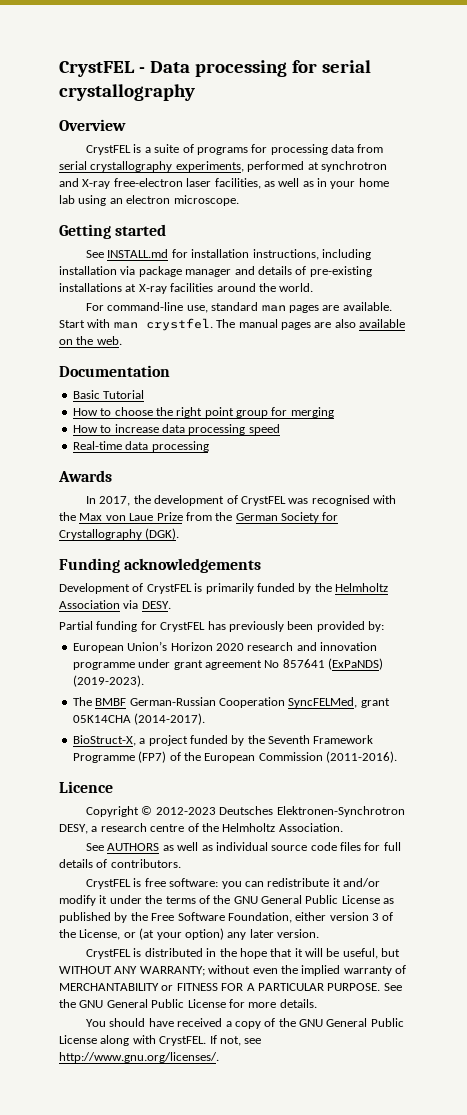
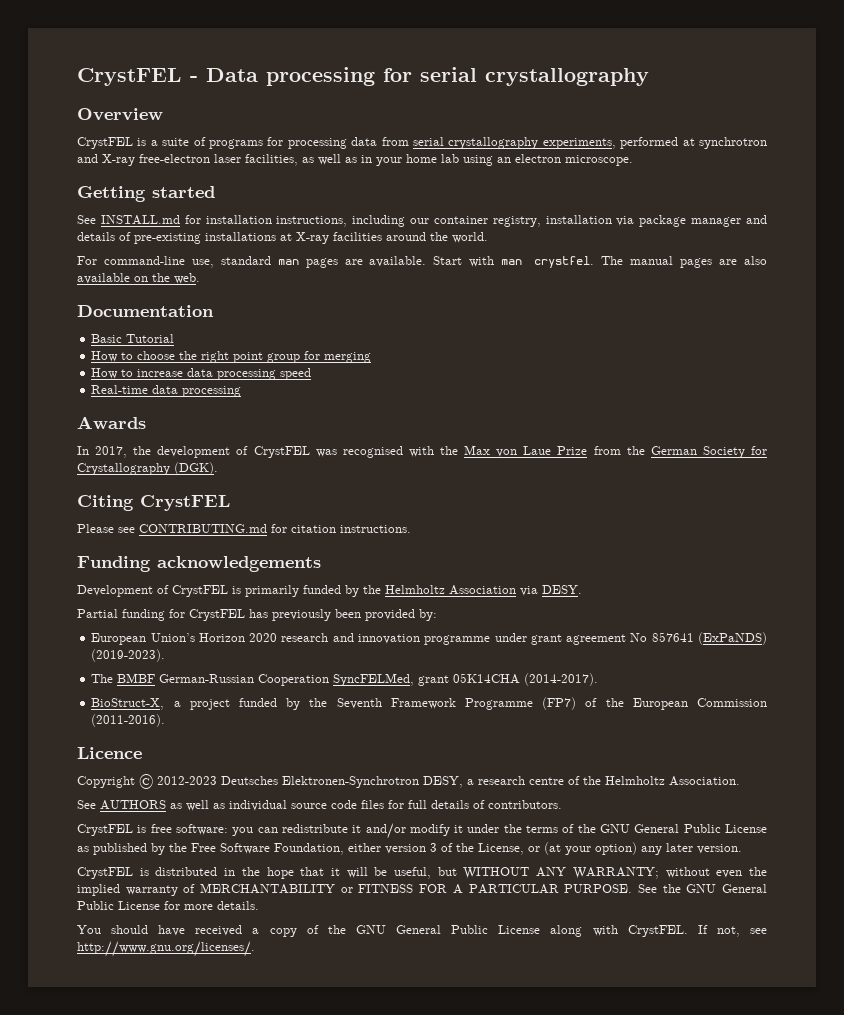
(371, 254) none -> [410,216,541,227] our container registry,
(180, 534) none -> [77,495,230,511] [77,524,411,533] // Citing CrystFEL // Please see CONTRIBUTING.md for citation instructions.

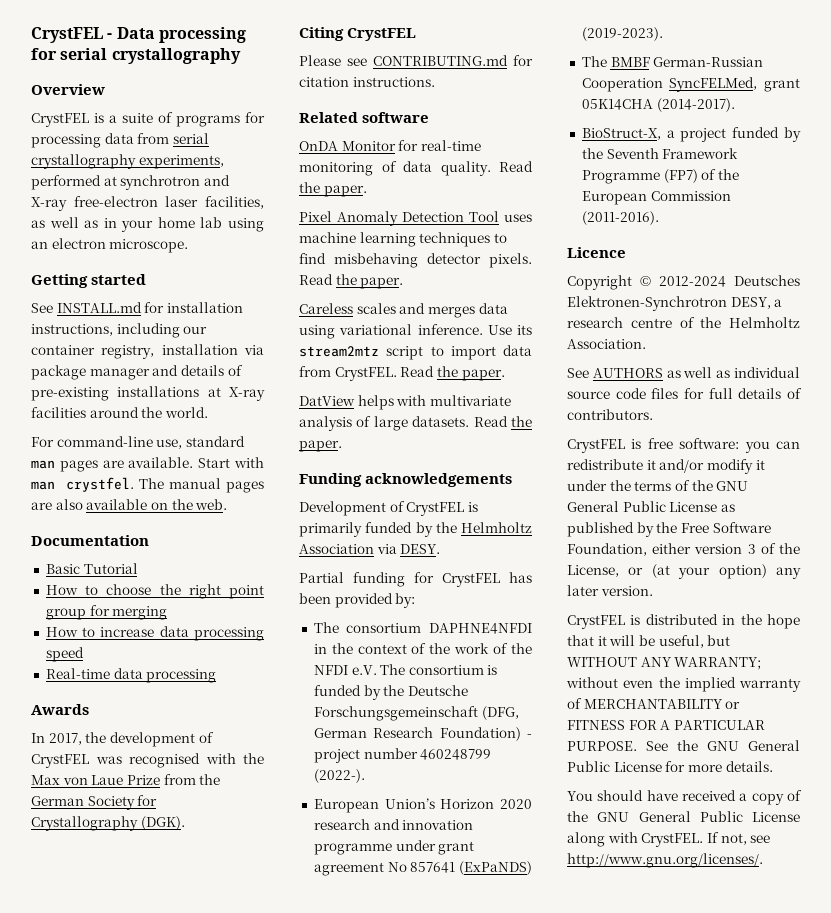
(411, 529) none -> [299,112,430,123] [299,140,481,151] [299,161,533,176] [299,182,367,197] [299,211,532,226] [299,232,507,247] [299,253,532,268] [299,274,404,289] [299,303,508,318] [299,324,532,339] [299,345,532,360] [299,366,505,381] [299,395,511,410] [299,416,532,431] [299,440,342,452] // Related software // OnDA Monitor for real-time monitoring of data quality. Read the paper. // Pixel Anomaly Detection Tool uses machine learning techniques to find misbehaving detector pixels. Read the paper. // Careless scales and merges data using variational inference. Use its stream2mtz script to import data from CrystFEL. Read the paper. // DatView helps with multivariate analysis of large datasets. Read the paper.
[272,609,331,621] previously -> (532, 577) none
(437, 615) none -> [313,622,532,634] [313,643,532,654] [313,664,498,675] [313,685,468,700] [313,706,519,721] [313,727,532,741] [313,748,492,763] [313,769,365,783] // The consortium DAPHNE4NFDI in the context of the work of the NFDI e.V. The consortium is funded by the Deutsche Forschungsgemeinschaft (DFG, German Research Foundation) - project number 460248799 (2022-).
[157,776,217,785] 2012-2023 -> [659,276,726,287] 2012-2024

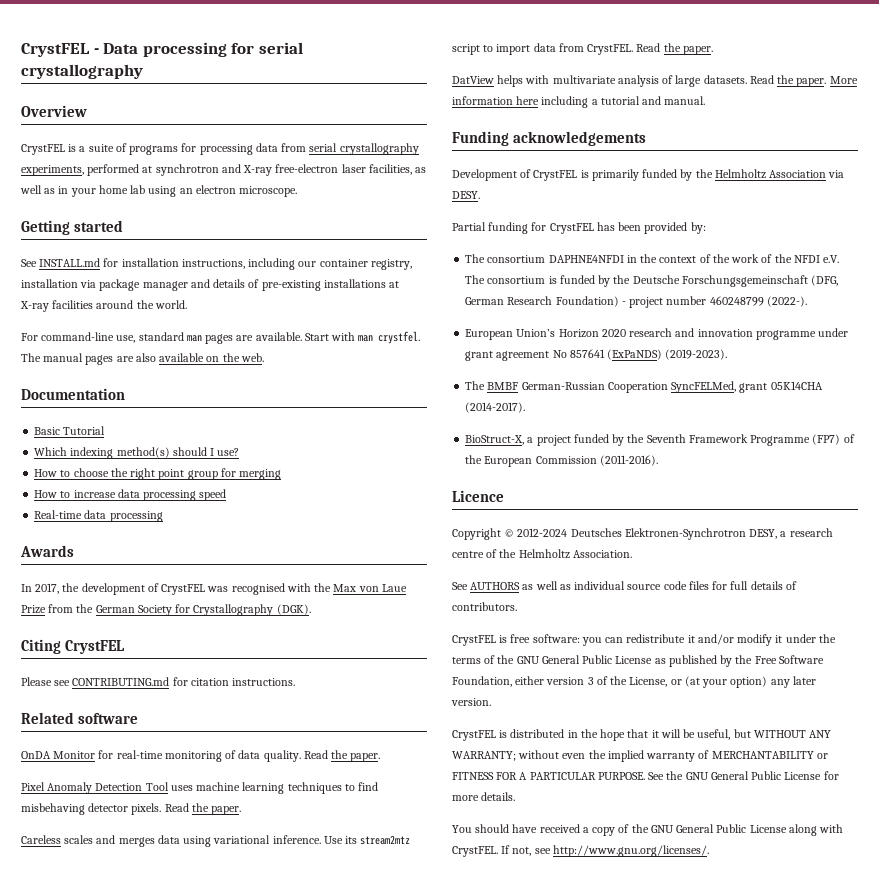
(138, 568) none -> [34,447,240,459] // Which indexing method(s) should I use?
(342, 446) none -> [829,76,858,84] [452,96,706,108] More information here including a tutorial and manual.

